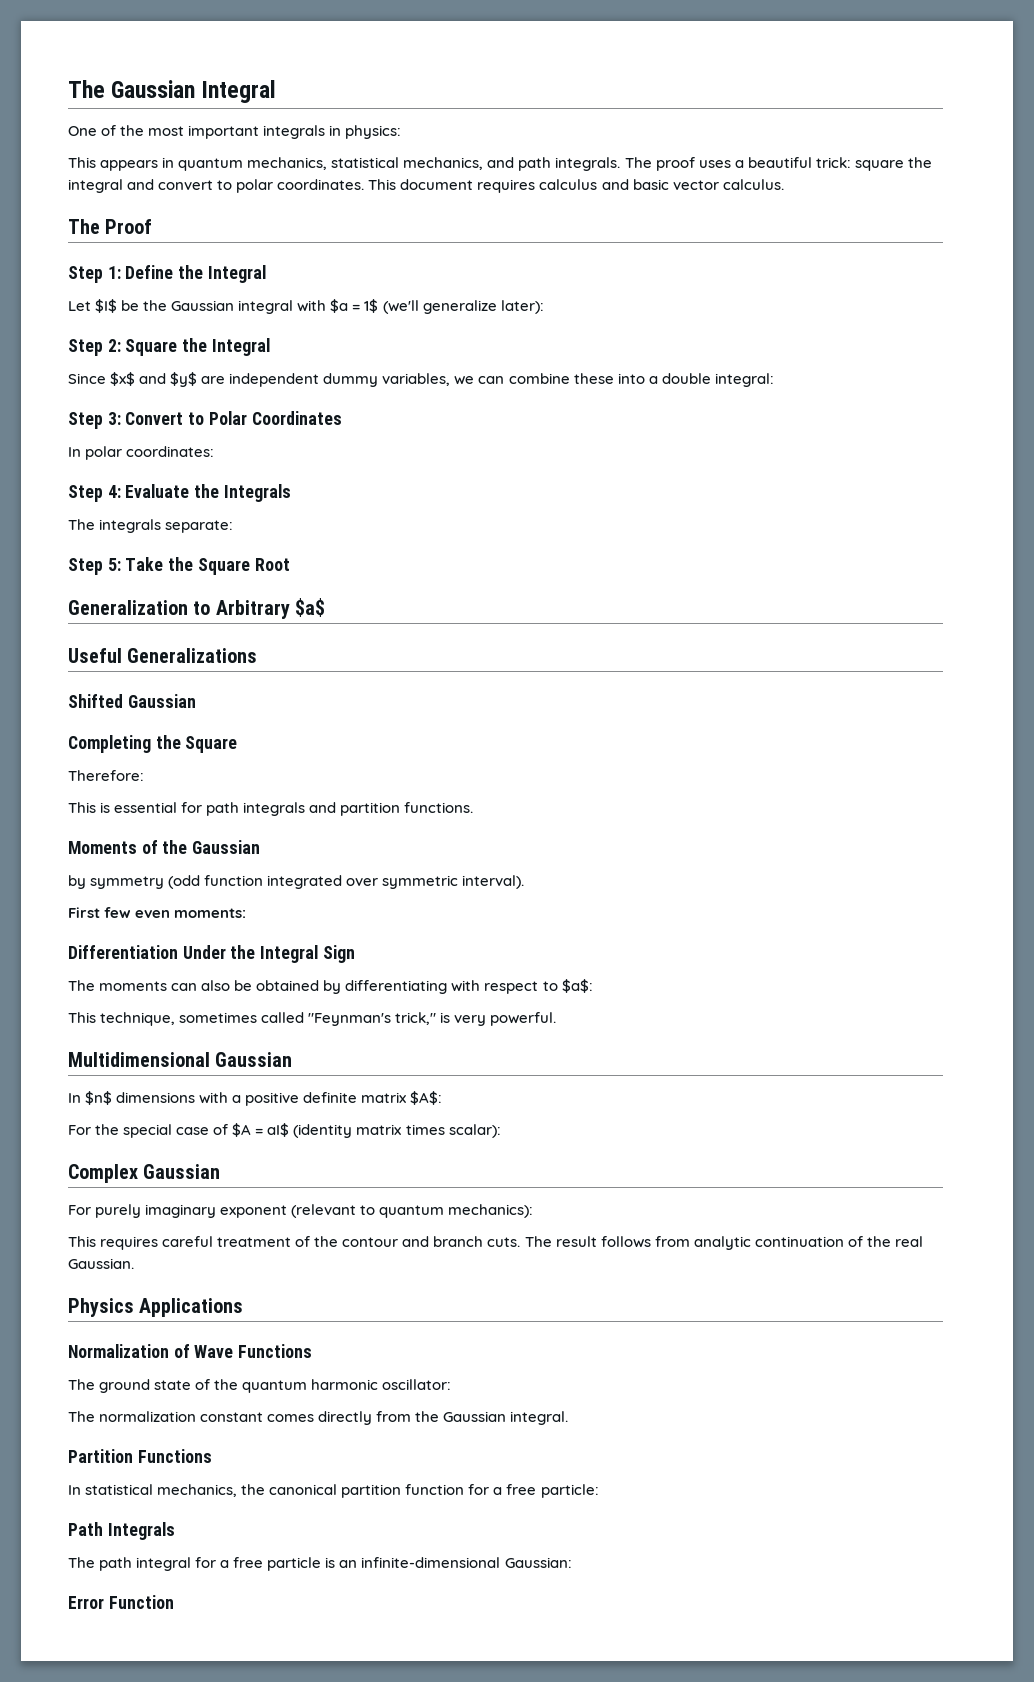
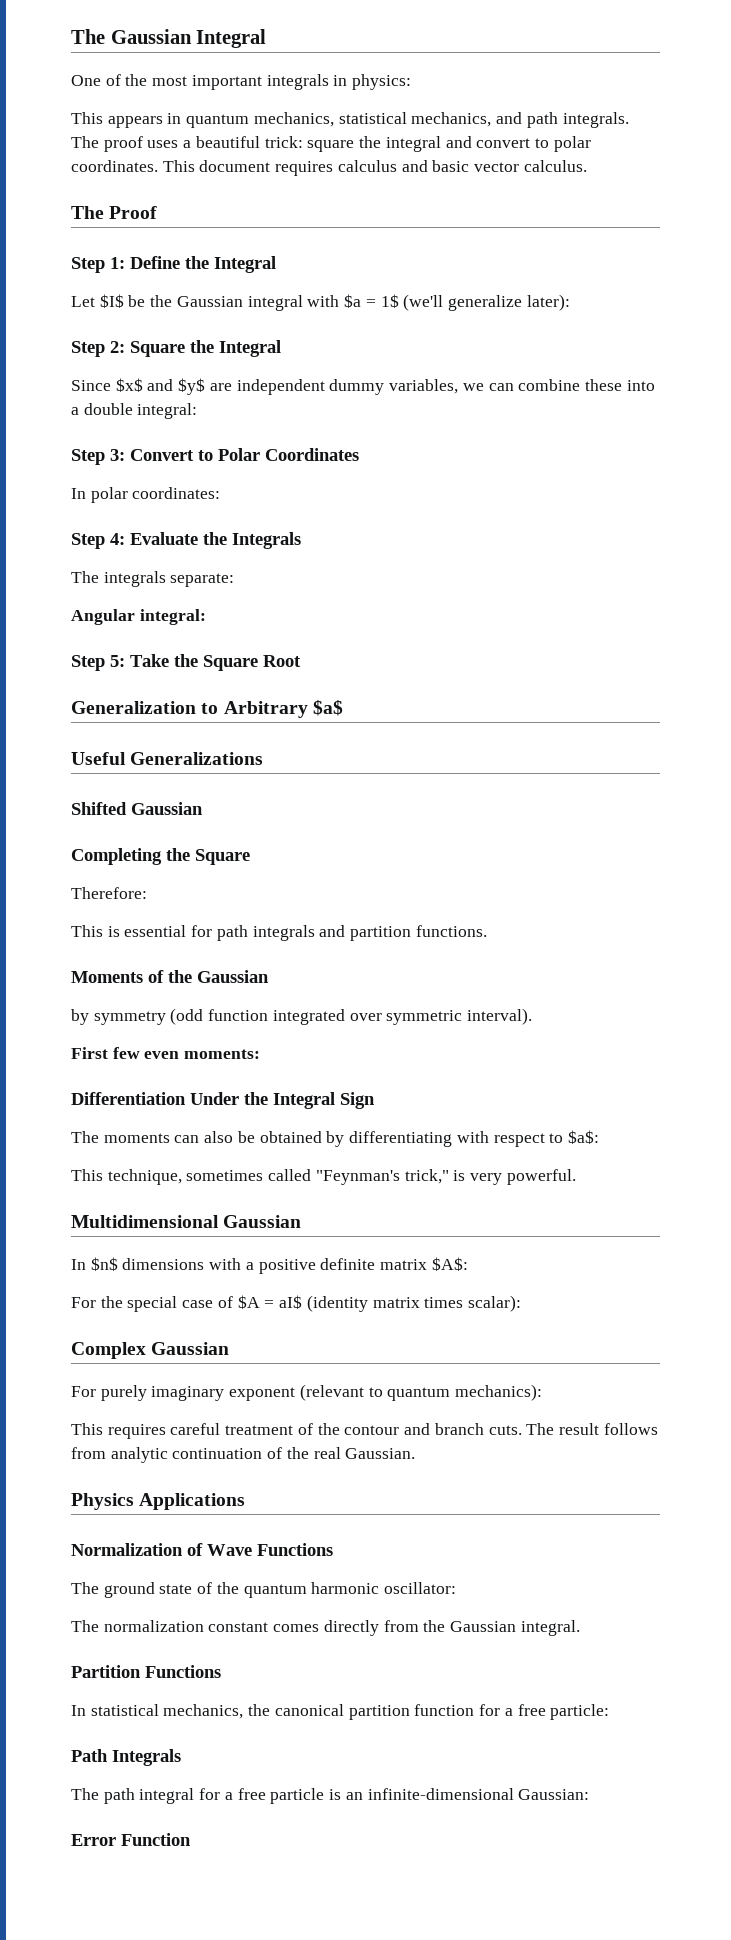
(234, 526) none -> [71,609,206,625] // Angular integral:

